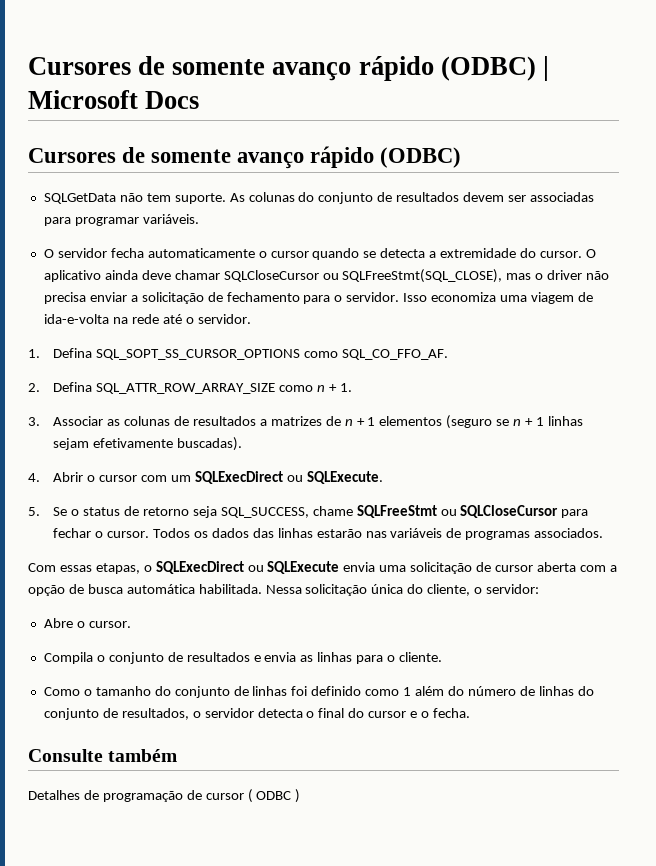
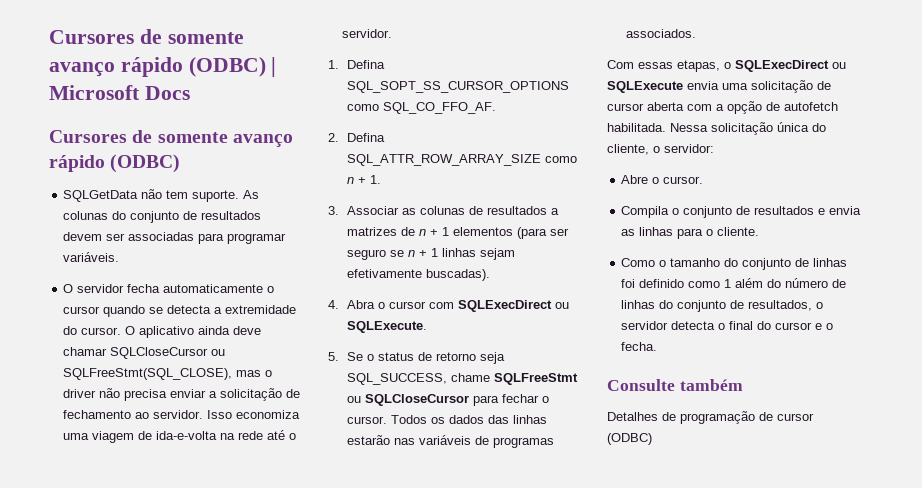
[303,295,343,304] para o -> [135,412,150,419] ao
[446,415,493,429] (seguro -> [517,227,570,239] [347,249,387,260] (para ser seguro
[53,472,84,482] Abrir -> [347,300,376,309] Abra
[170,475,191,482] um -> (455, 305) none
[87,584,195,594] busca automática -> [784,102,838,111] autofetch
[247,789,301,803] ( ODBC ) -> [607,433,652,445] (ODBC)

